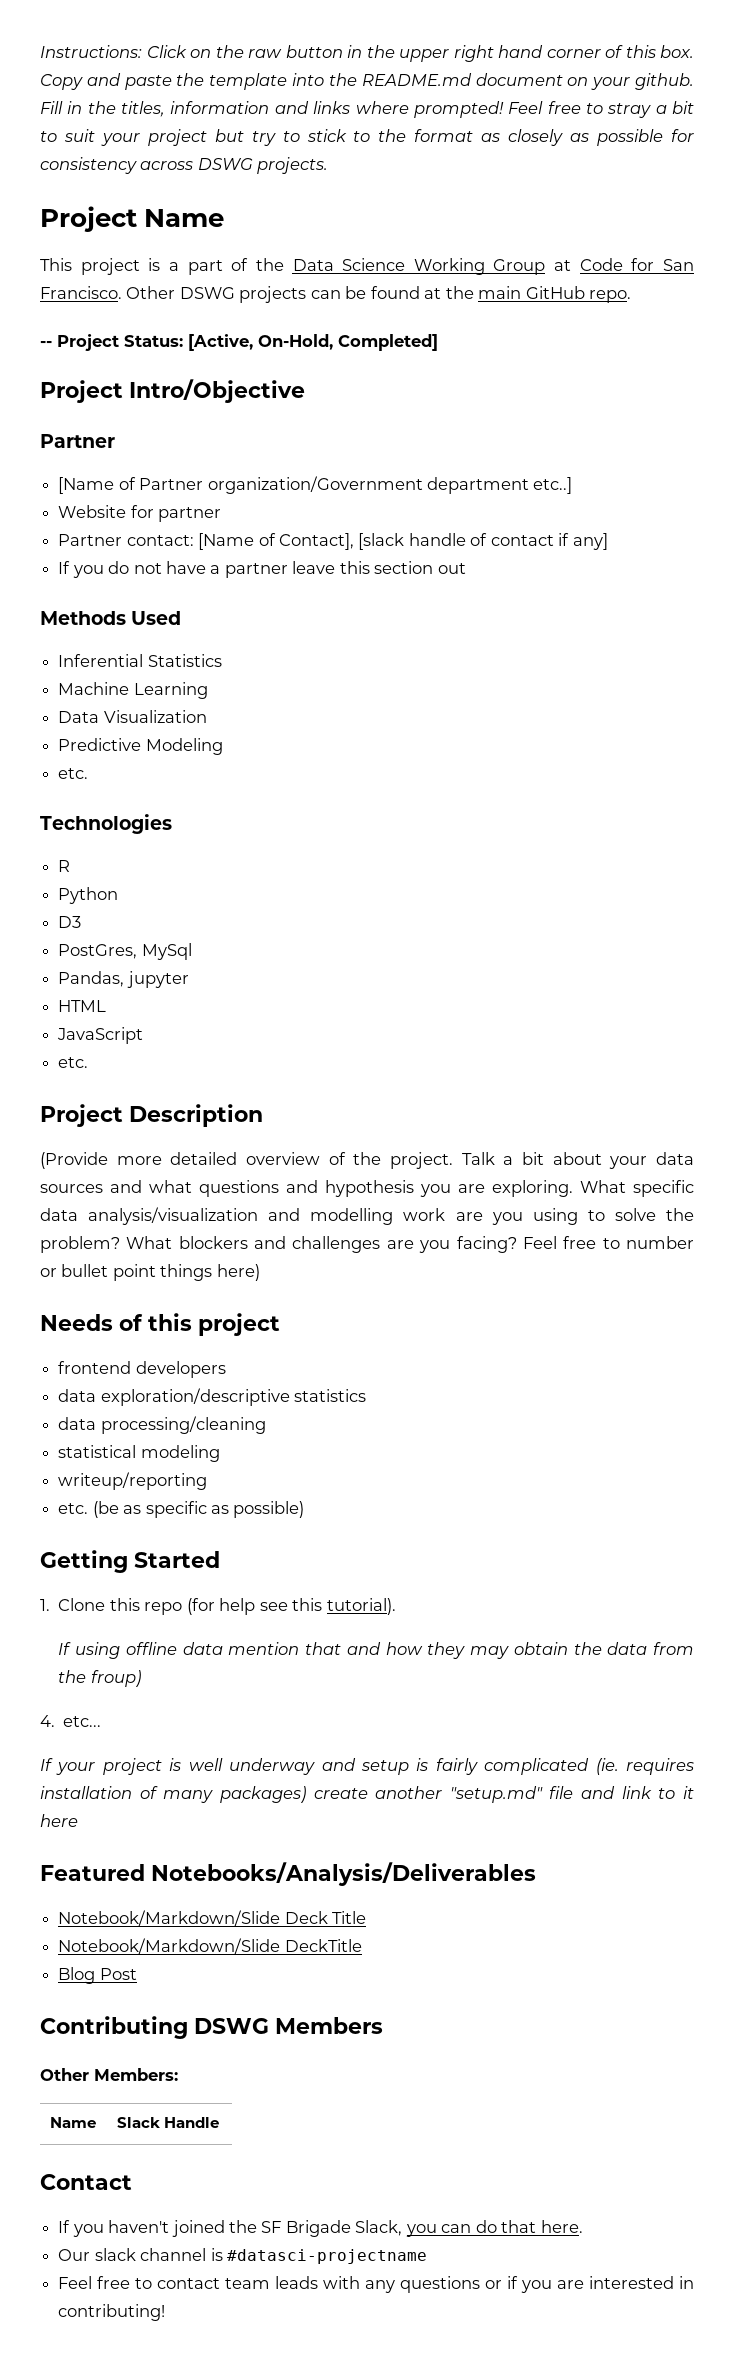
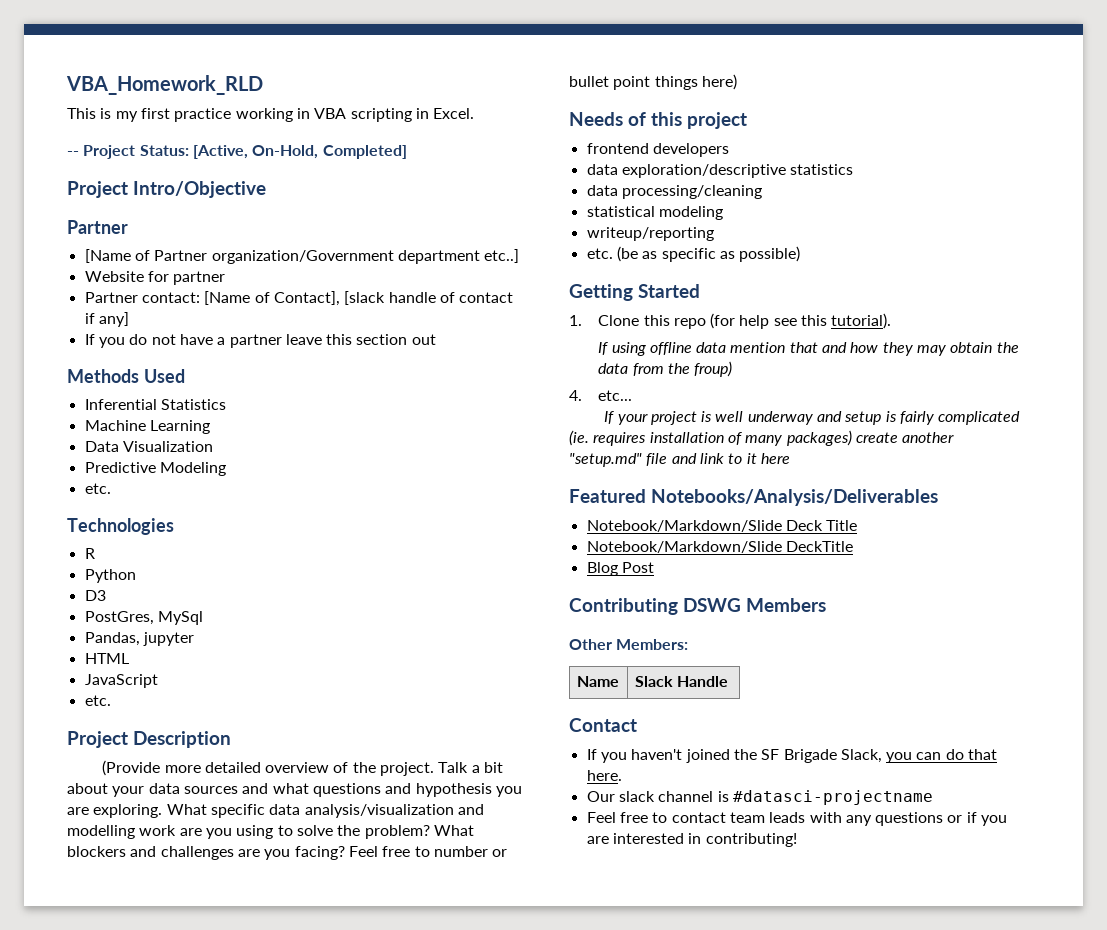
[40,45,694,62] [40,73,695,90] [40,101,694,118] [40,129,695,146] [40,157,329,174] [40,206,225,232] [40,258,694,275] [40,286,632,303] Instructions: Click on the raw button in the upper right hand corner of this box. Copy and paste the template into the README.md document on your github. Fill in the titles, information and links where prompted! Feel free to stray a bit to suit your project but try to stick to the format as closely as possible for consistency across DSWG projects. // Project Name // This project is a part of the Data Science Working Group at Code for San Francisco. Other DSWG projects can be found at the main GitHub repo. -> [66,75,263,95] [67,108,475,122] VBA_Homework_RLD // This is my first practice working in VBA scripting in Excel.

